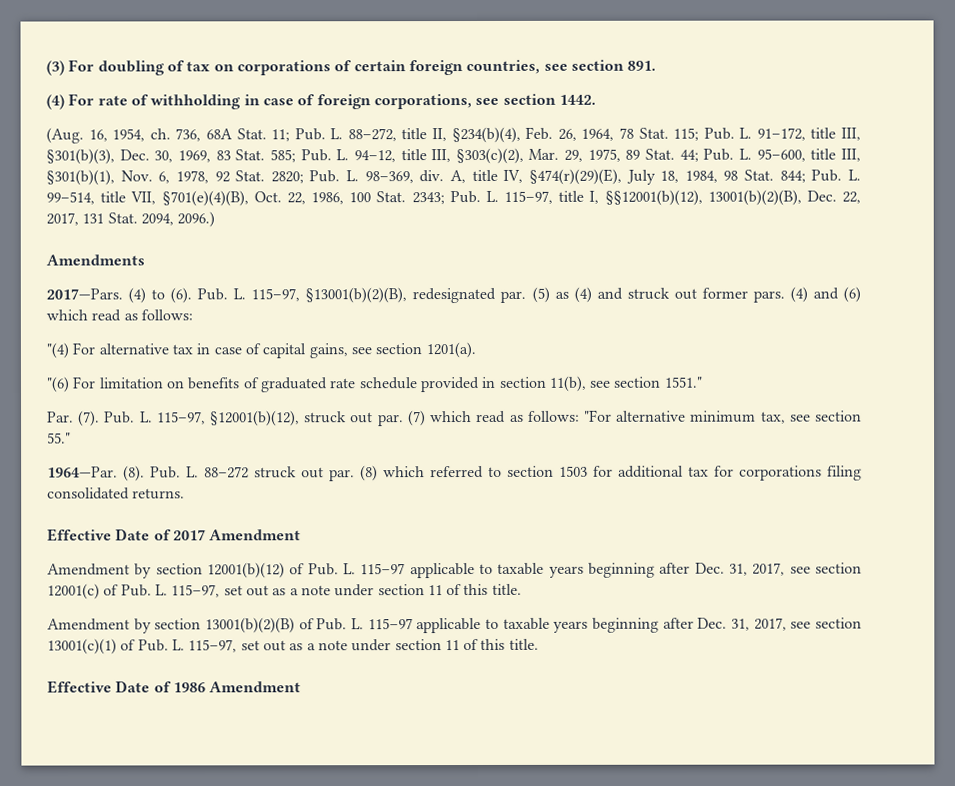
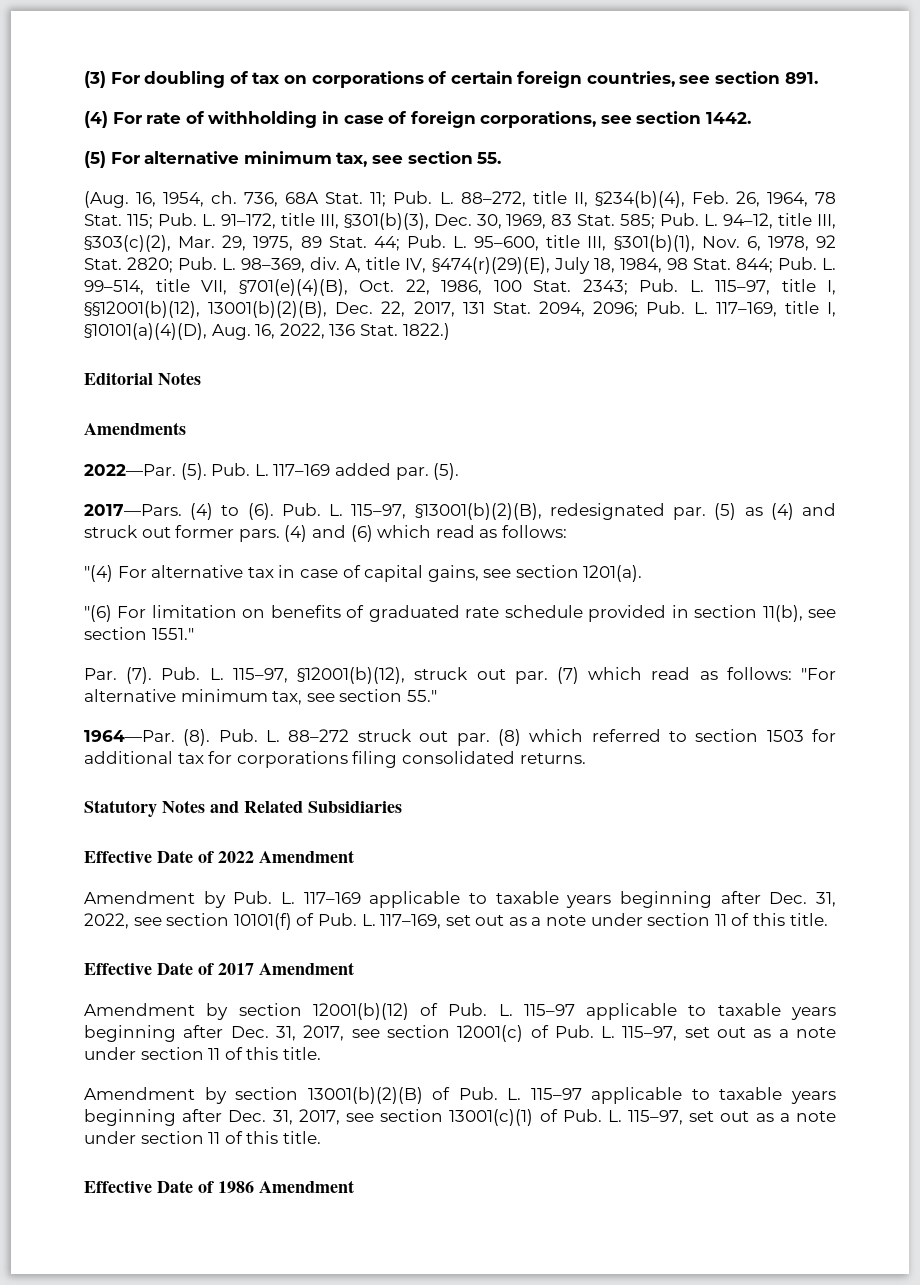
(596, 99) none -> [84,151,502,168] // (5) For alternative minimum tax, see section 55.
[177,211,216,228] [46,254,145,266] 2096.) // Amendments -> [593,301,836,317] [84,323,450,340] [84,372,201,385] [84,422,186,435] [84,463,460,480] 2096; Pub. L. 117–169, title I, §10101(a)(4)(D), Aug. 16, 2022, 136 Stat. 1822.) // Editorial Notes // Amendments // 2022—Par. (5). Pub. L. 117–169 added par. (5).
(186, 494) none -> [84,800,402,817] [84,850,354,863] [84,891,836,908] [84,913,828,930] // Statutory Notes and Related Subsidiaries // Effective Date of 2022 Amendment // Amendment by Pub. L. 117–169 applicable to taxable years beginning after Dec. 31, 2022, see section 10101(f) of Pub. L. 117–169, set out as a note under section 11 of this title.

